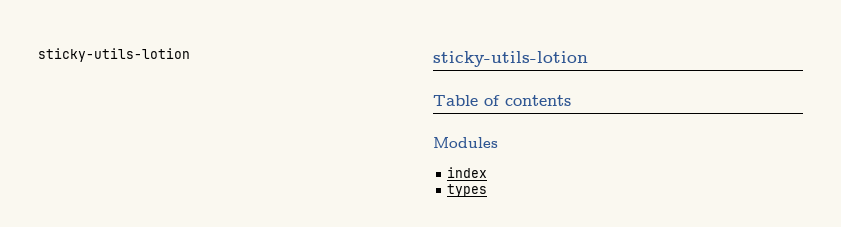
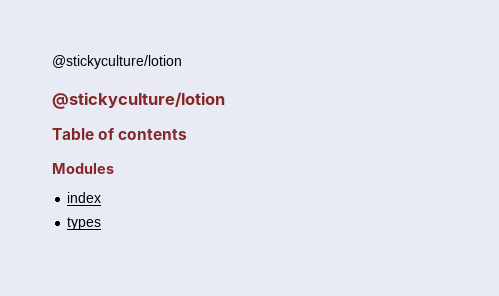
[38,48,190,62] [433,51,588,67] sticky-utils-lotion // sticky-utils-lotion -> [52,55,182,69] [52,92,225,109] @stickyculture/lotion // @stickyculture/lotion

